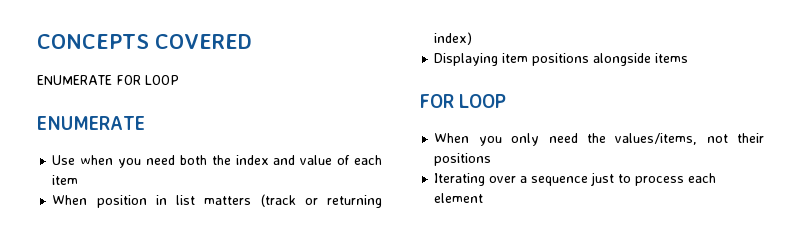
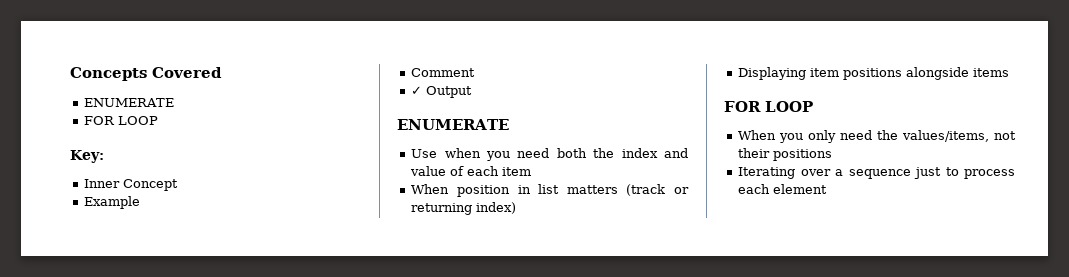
[37,34,252,49] [37,75,179,85] CONCEPTS COVERED // ENUMERATE FOR LOOP -> [70,67,222,81] [84,98,175,107] [84,116,159,125] [70,150,104,163] [84,179,179,191] [84,196,141,209] [411,68,476,77] [411,86,473,98] Concepts Covered // ENUMERATE // FOR LOOP // Key: // Inner Concept // Example // Comment // ✓ Output

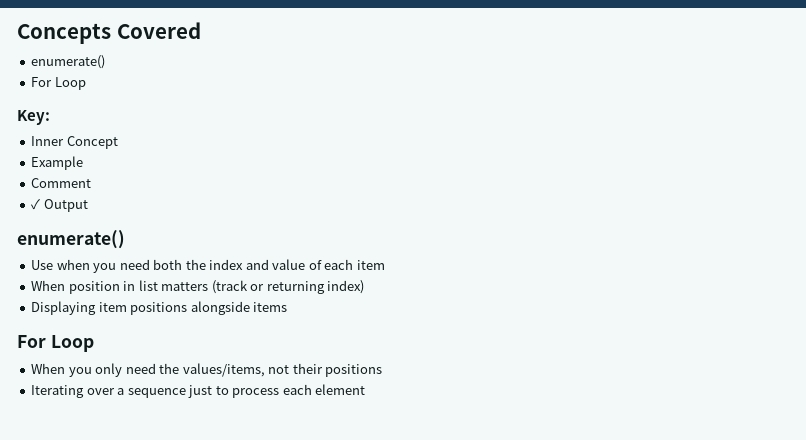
[84,98,175,107] [84,116,159,125] ENUMERATE // FOR LOOP -> [31,55,106,69] [31,77,86,90] enumerate() // For Loop
[397,119,509,130] ENUMERATE -> [17,230,125,249] enumerate()
[724,101,813,112] FOR LOOP -> [17,335,94,352] For Loop

